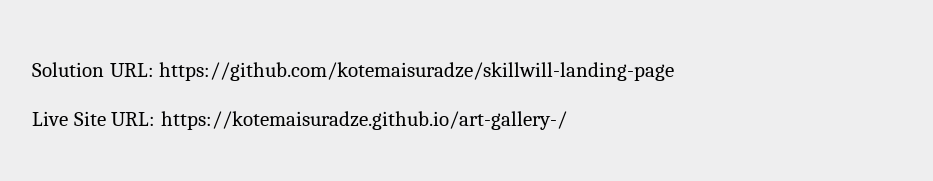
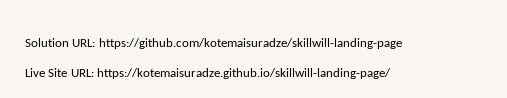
[160,111,567,130] https://kotemaisuradze.github.io/art-gallery-/ -> [97,68,392,79] https://kotemaisuradze.github.io/skillwill-landing-page/

